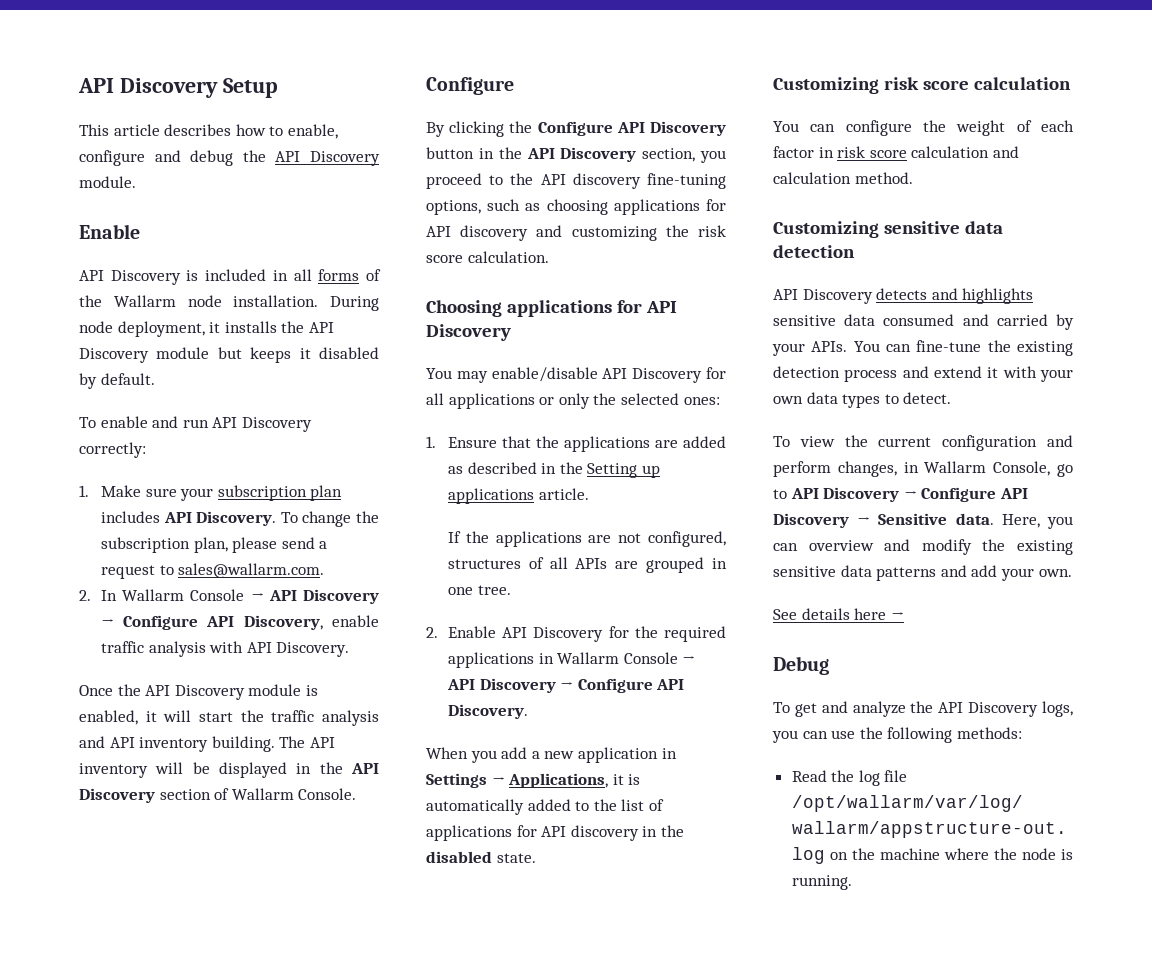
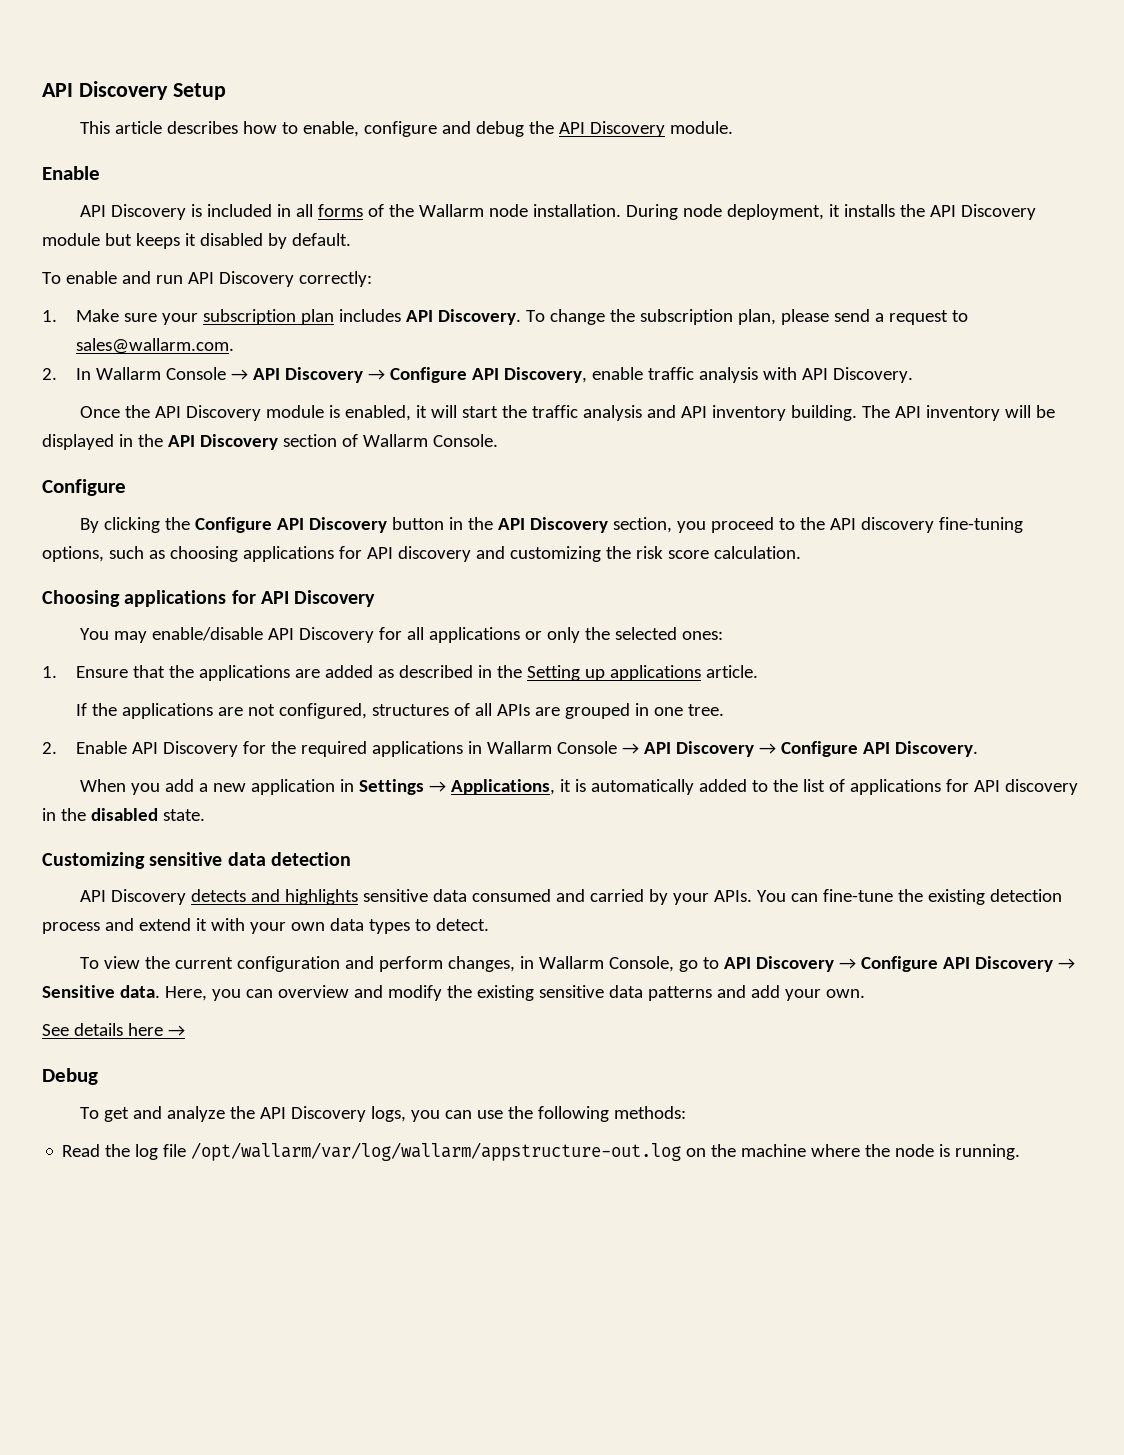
[773,77,1071,94] [773,120,1074,136] [773,146,1019,158] [773,172,913,184] // Customizing risk score calculation // You can configure the weight of each factor in risk score calculation and calculation method. -> (205, 815) none

